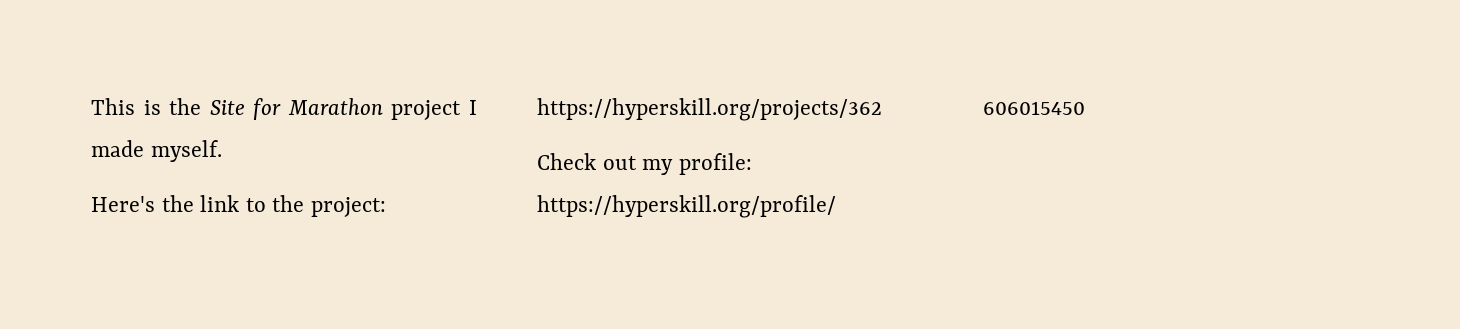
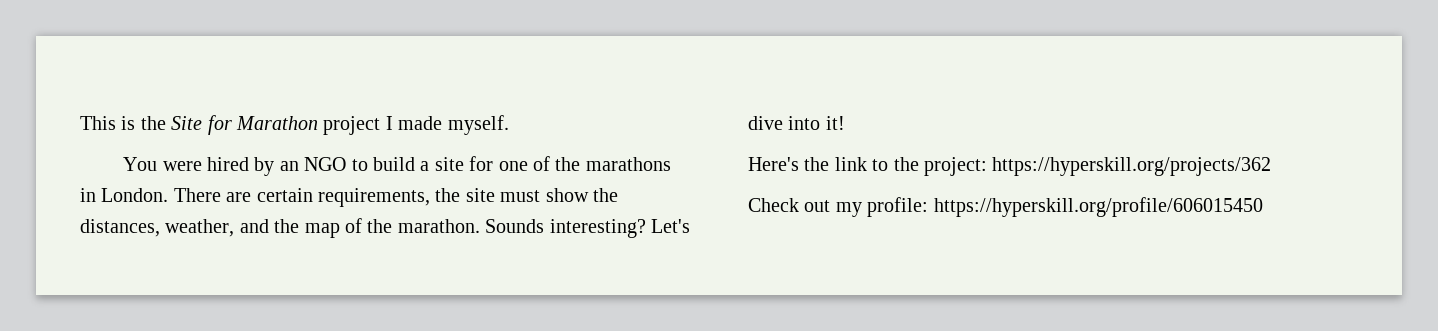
(222, 151) none -> [123,156,671,176] [80,188,618,207] [80,218,690,238] [748,116,845,130] // You were hired by an NGO to build a site for one of the marathons in London. There are certain requirements, the site must show the distances, weather, and the map of the marathon. Sounds interesting? Let's dive into it!

